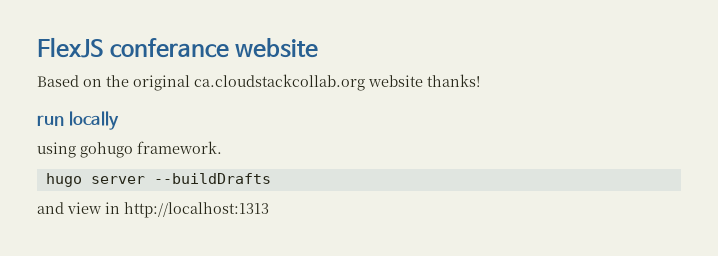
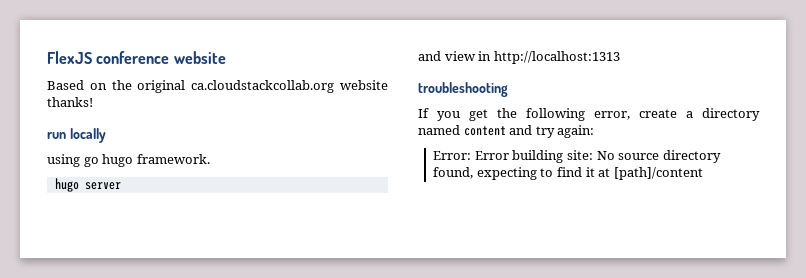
[110,38,230,58] conferance -> [96,51,170,64] conference
[80,142,133,158] gohugo -> [83,154,134,167] go hugo
[153,173,271,184] --buildDrafts -> (121, 186) none
(269, 210) none -> [418,82,508,97] [418,108,760,121] [418,125,595,138] [433,150,721,163] [433,167,703,180] // troubleshooting // If you get the following error, create a directory named content and try again: // Error: Error building site: No source directory found, expecting to find it at [path]/content

